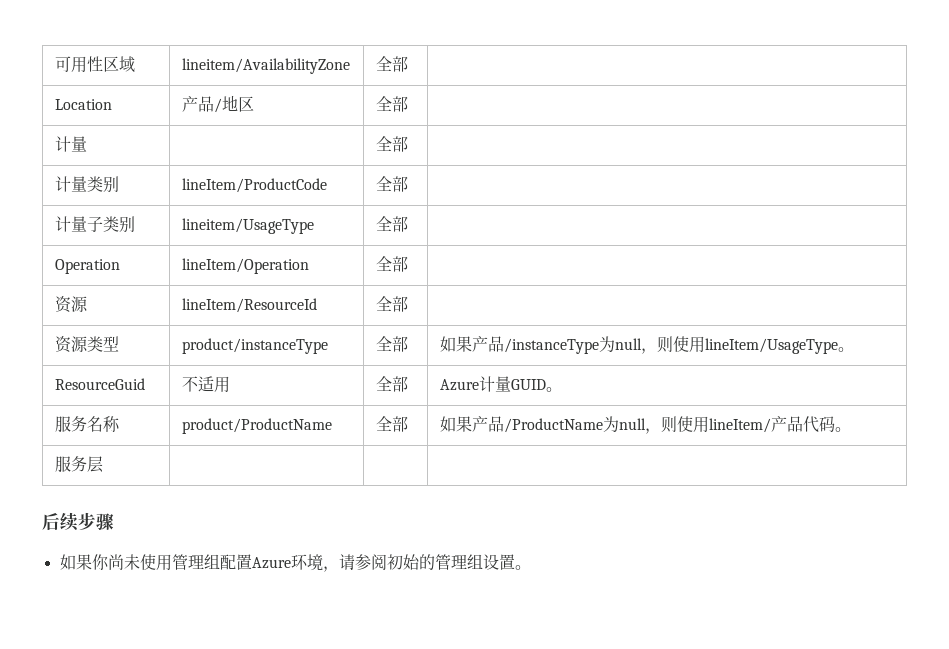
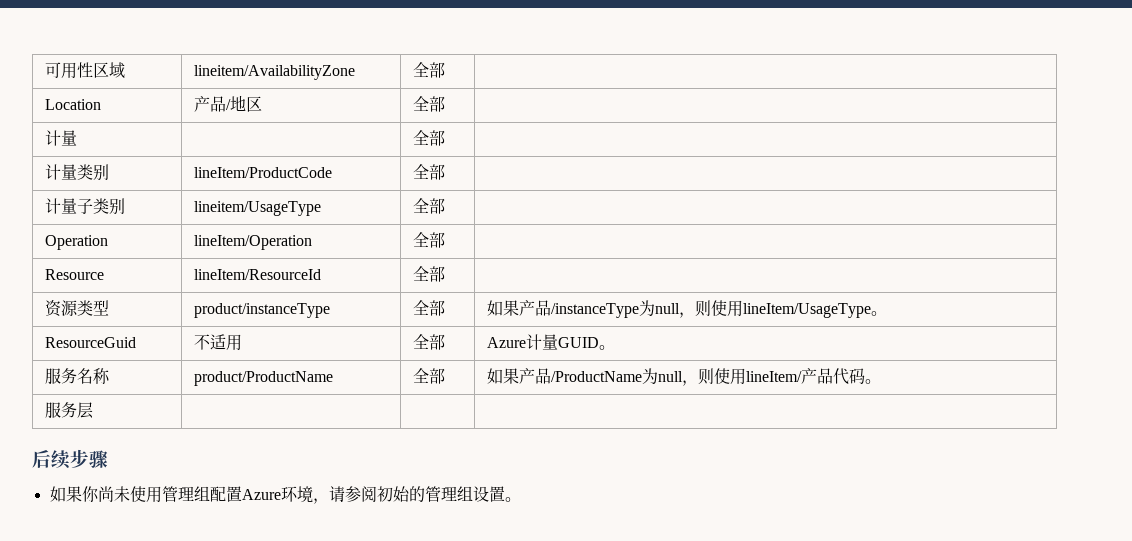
[54,296,88,313] 资源 -> [44,269,104,280] Resource

